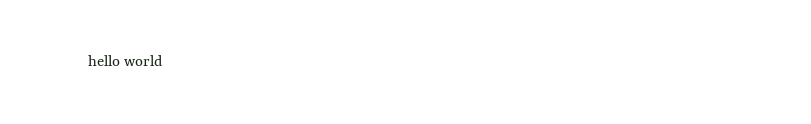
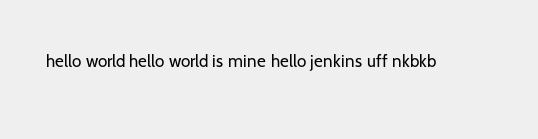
[88,55,163,66] hello world -> [46,54,437,71] hello world hello world is mine hello jenkins uff nkbkb

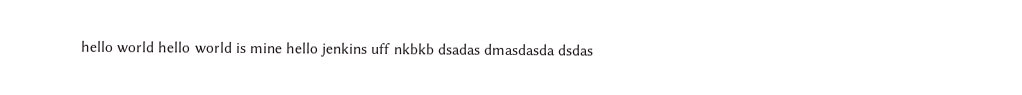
(437, 60) none -> [436,43,595,56] dsadas dmasdasda dsdas

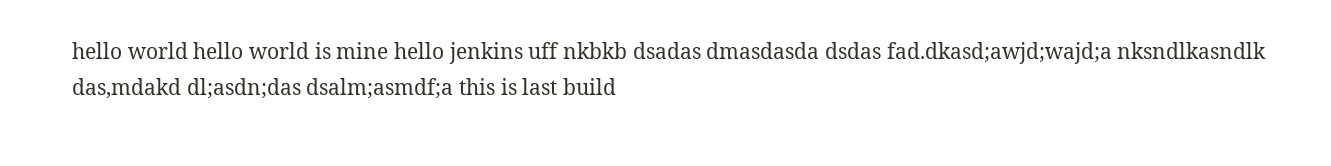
(595, 50) none -> [886,42,1267,64] [72,78,617,99] fad.dkasd;awjd;wajd;a nksndlkasndlk das,mdakd dl;asdn;das dsalm;asmdf;a this is last build

